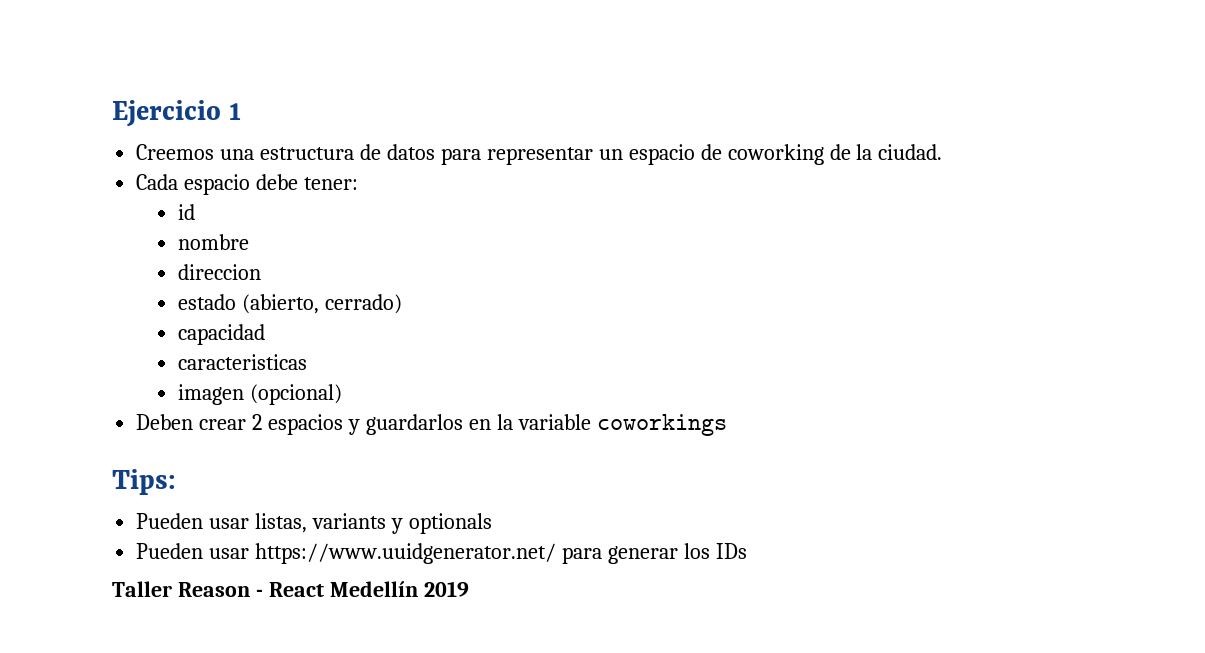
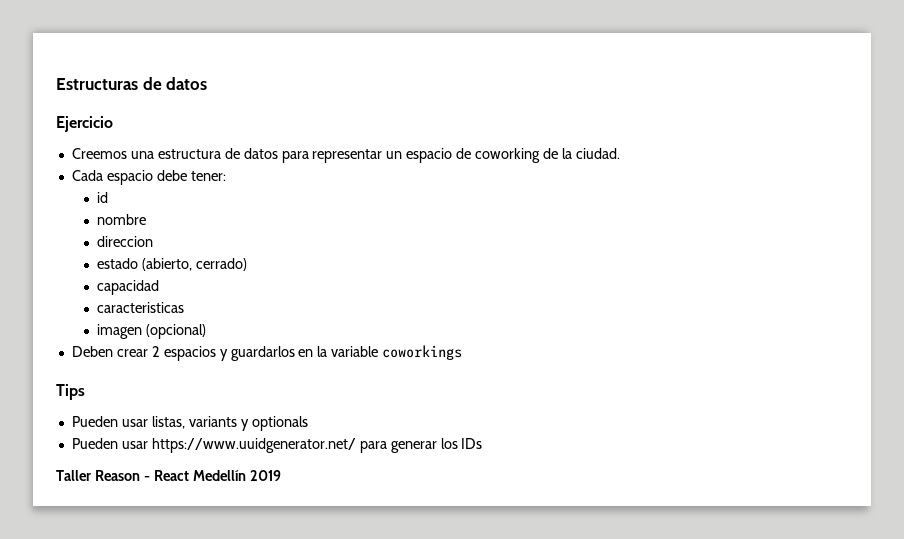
(112, 113) none -> [56,77,208,90] Estructuras de datos //
[229,103,242,120] 1 -> (113, 124) none
[112,469,176,495] Tips: -> [56,384,85,400] Tips

